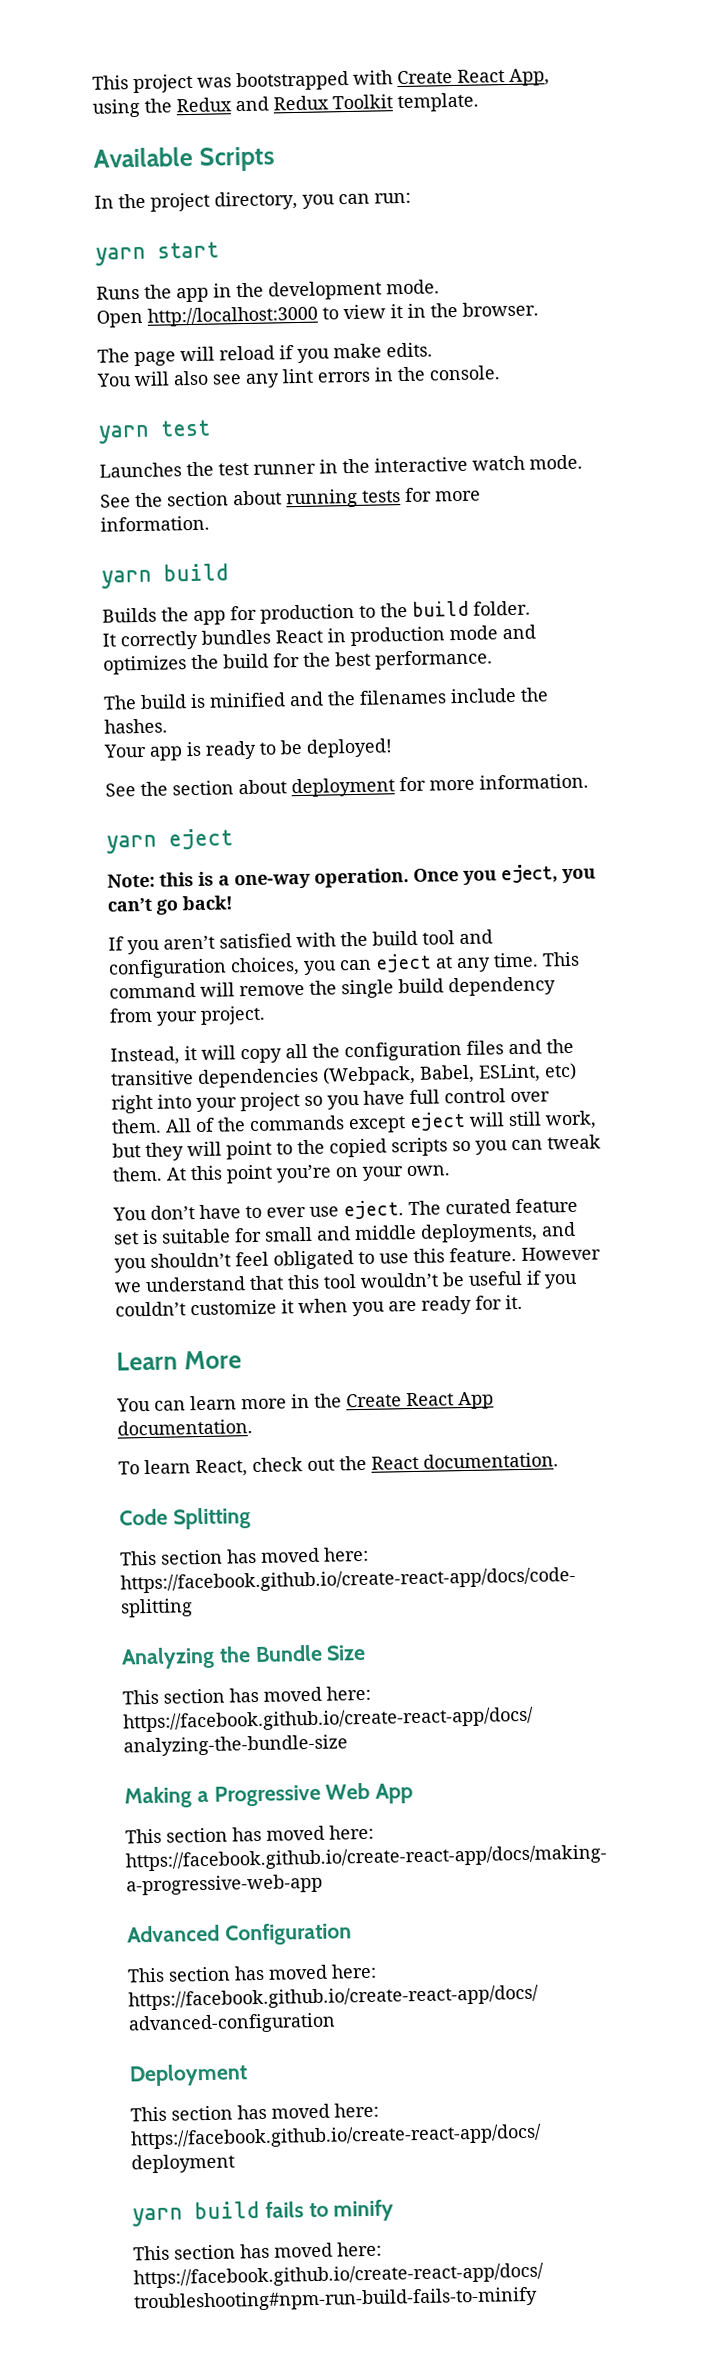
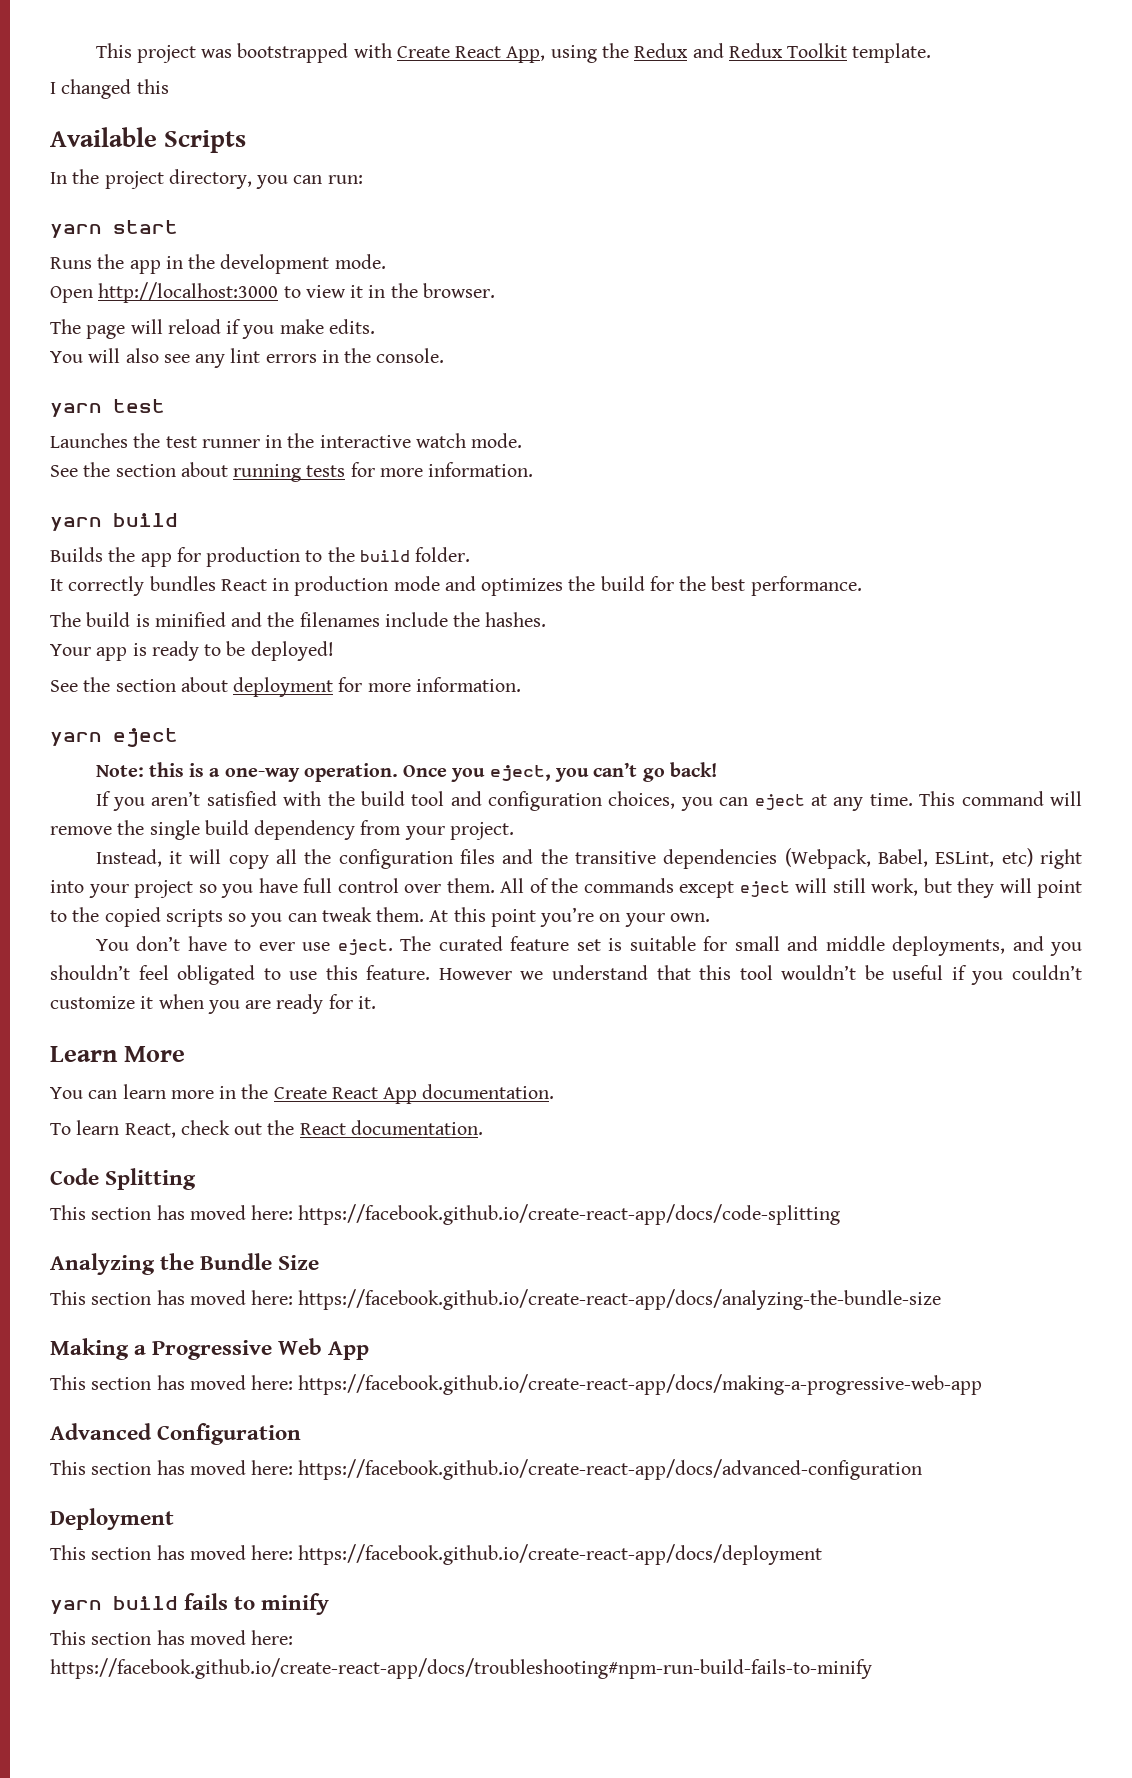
(479, 102) none -> [50,79,169,99] // I changed this

